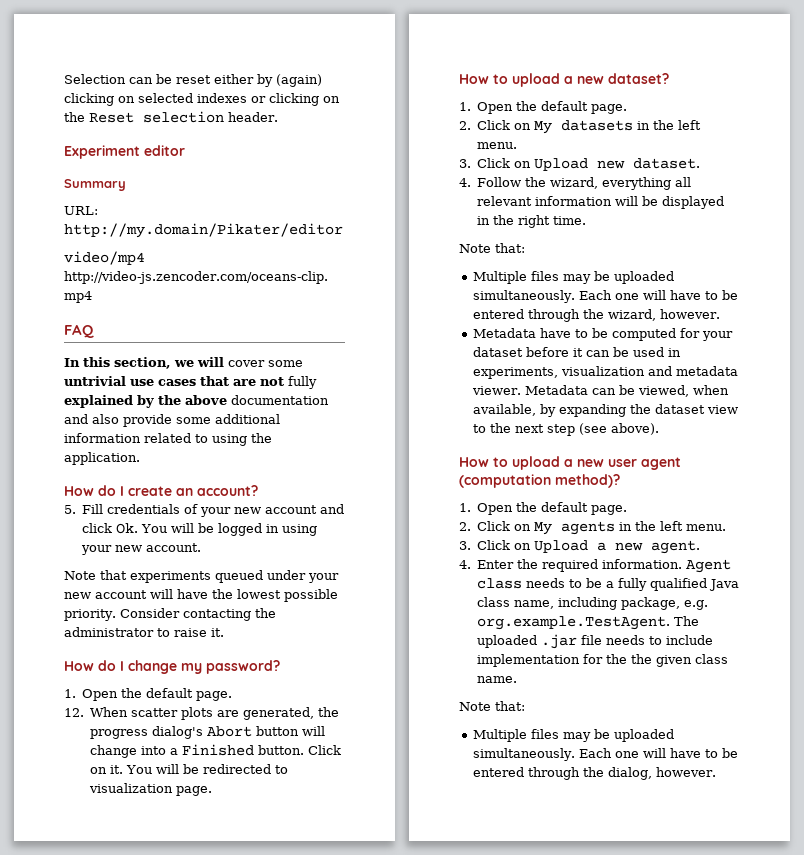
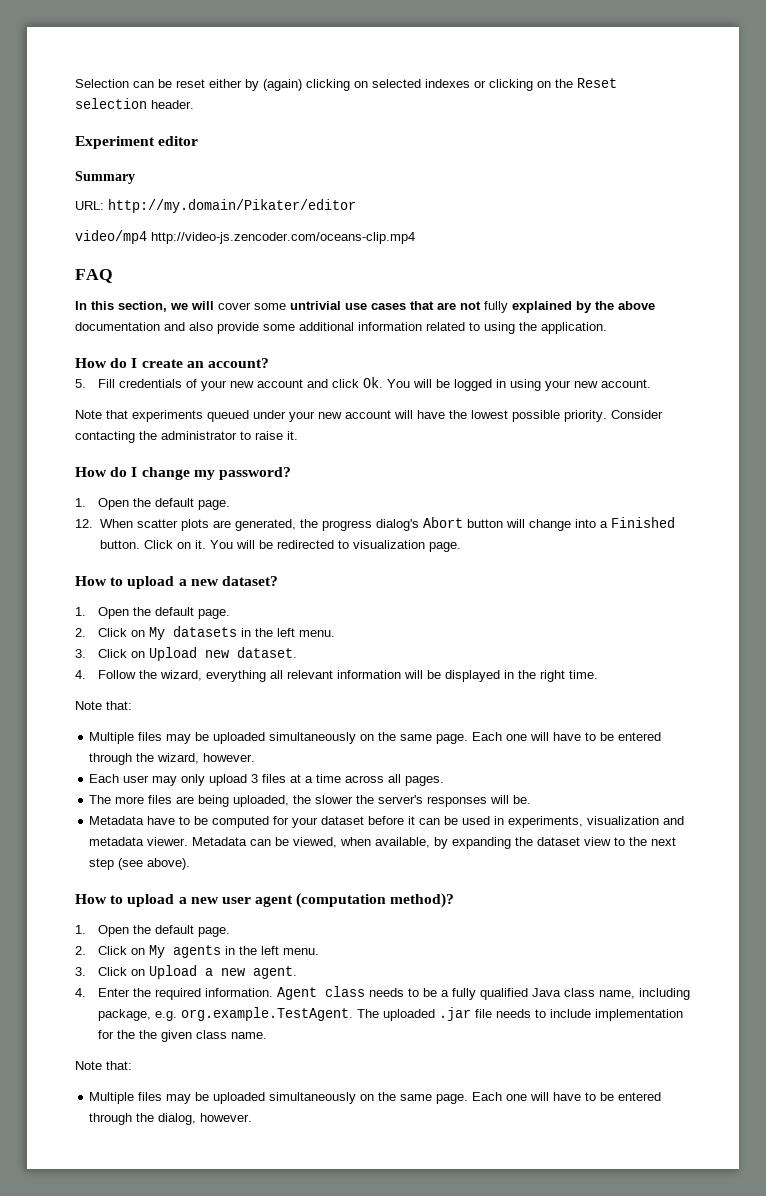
[472,290,575,303] simultaneously. -> [269,732,469,744] simultaneously on the same page.
(720, 314) none -> [89,774,445,786] [89,795,532,807] // Each user may only upload 3 files at a time across all pages. // The more files are being uploaded, the slower the server's responses will be.
[472,748,575,761] simultaneously. -> [269,1092,469,1104] simultaneously on the same page.

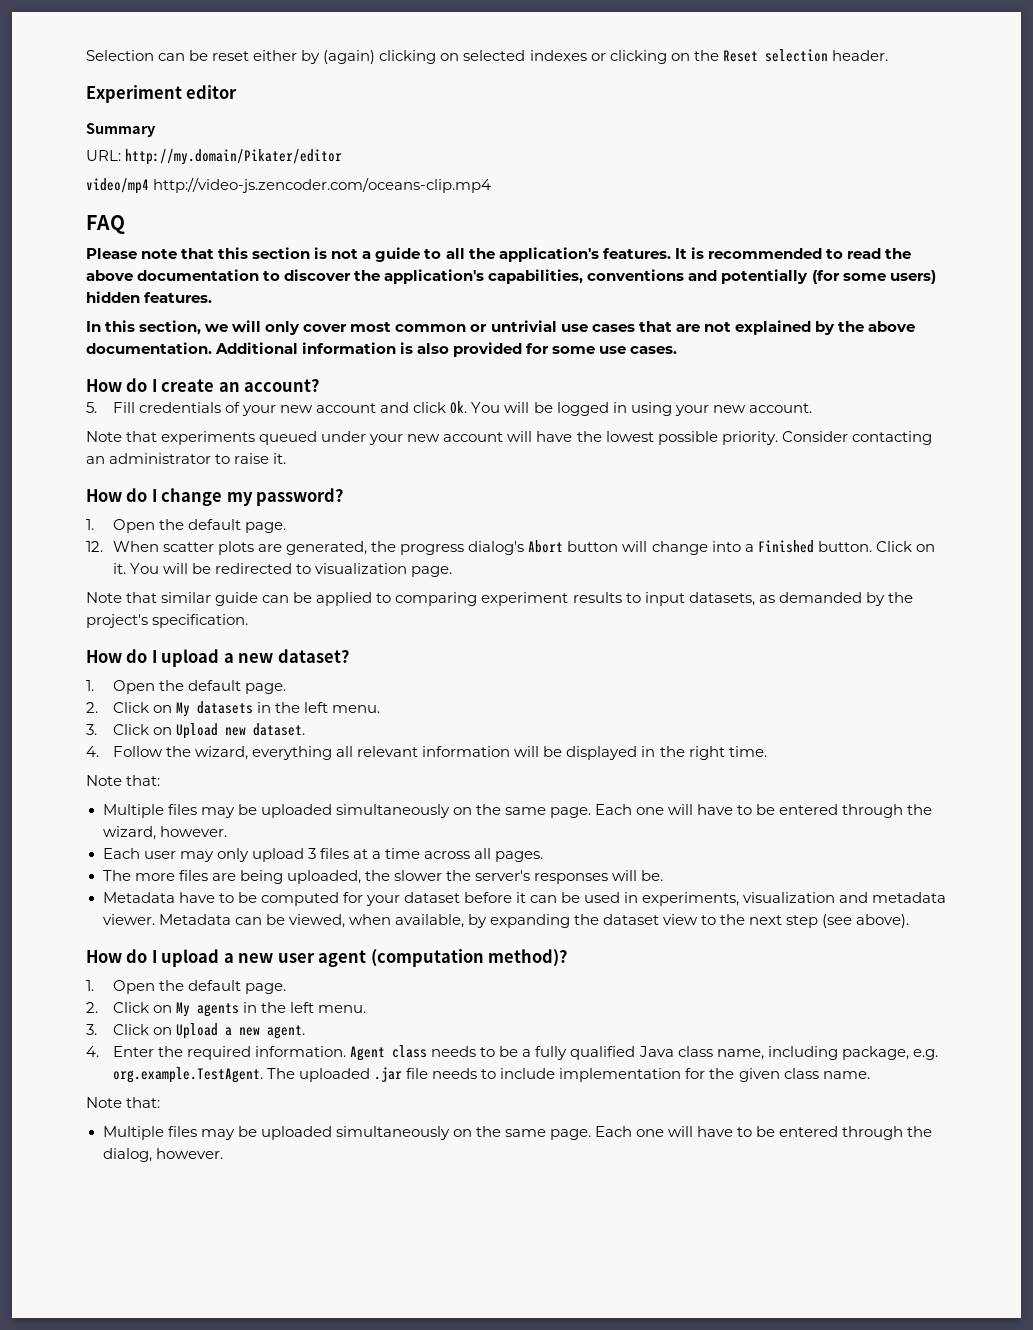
(113, 276) none -> [86,247,911,262] [86,269,936,284] [86,291,213,303] // Please note that this section is not a guide to all the application's features. It is recommended to read the above documentation to discover the application's capabilities, conventions and potentially (for some users) hidden features.
[218,302,286,310] cover some -> [265,321,488,335] only cover most common or
[484,301,508,313] fully -> (731, 327) none
[75,322,607,334] documentation and also provide some additional information related to using the application. -> [86,342,678,357] documentation. Additional information is also provided for some use cases.
[139,431,157,440] the -> [86,456,105,464] an
[75,576,124,586] // How to -> [86,592,913,606] [86,614,249,628] [86,649,157,663] // Note that similar guide can be applied to comparing experiment results to input datasets, as demanded by the project's specification. // How do I
[110,895,124,904] to -> [126,949,157,963] do I
[139,1030,158,1039] the -> (735, 1073) none

